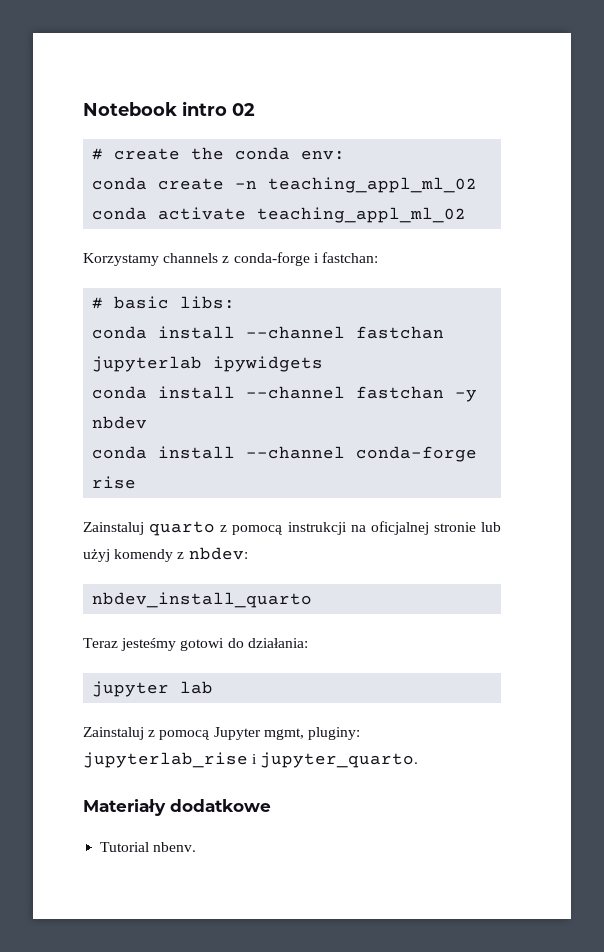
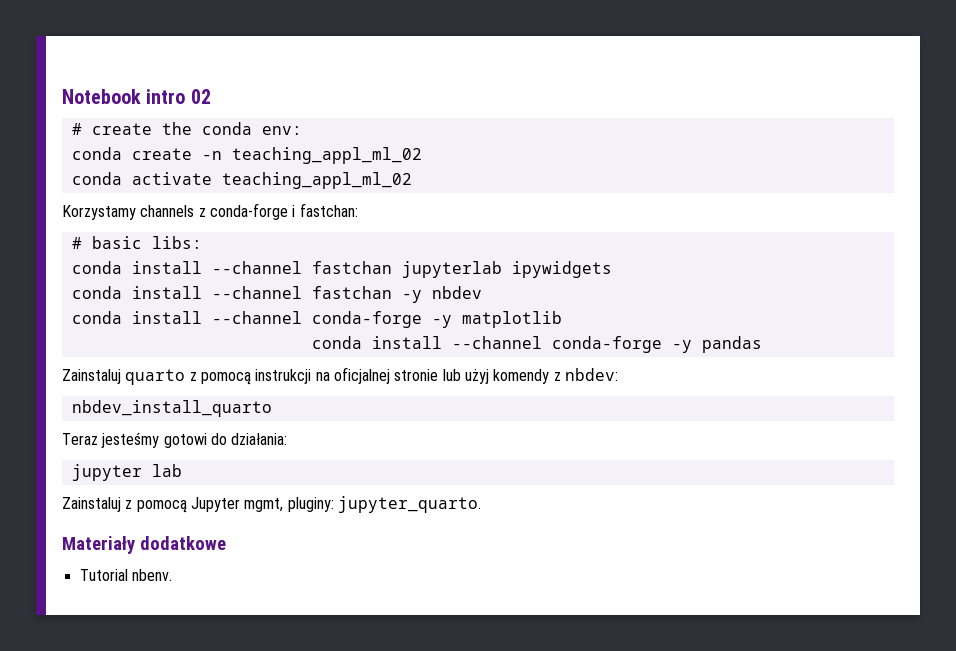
[92,476,137,489] rise -> [431,311,562,328] [311,336,762,353] -y matplotlib // conda install --channel conda-forge -y pandas
[83,752,258,768] jupyterlab_rise i -> (334, 504) none

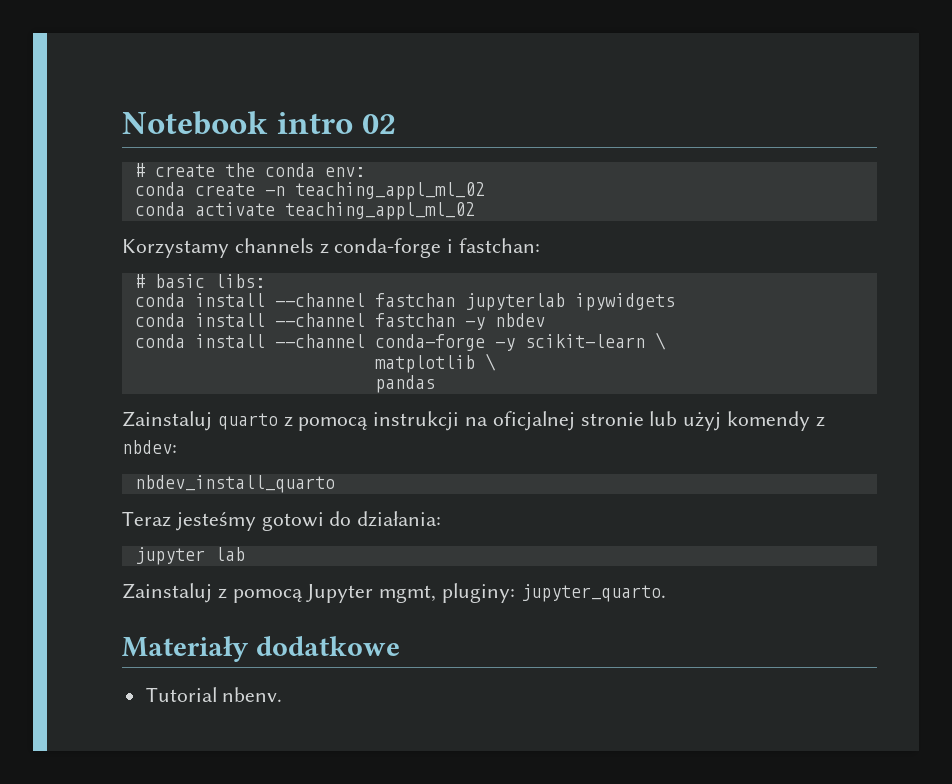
(452, 321) none -> [524,332,666,350] scikit-learn \ //
[311,336,692,353] // conda install --channel conda-forge -y -> [484,353,496,371] \ //

